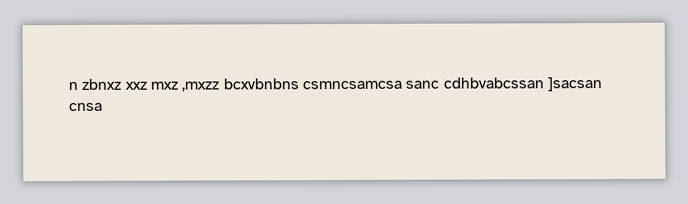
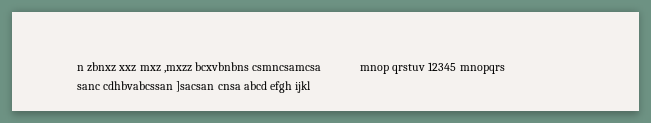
(103, 107) none -> [243,81,312,93] [360,62,505,74] abcd efgh ijkl mnop qrstuv 12345 mnopqrs

